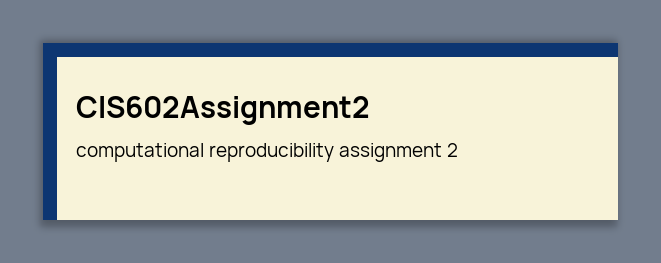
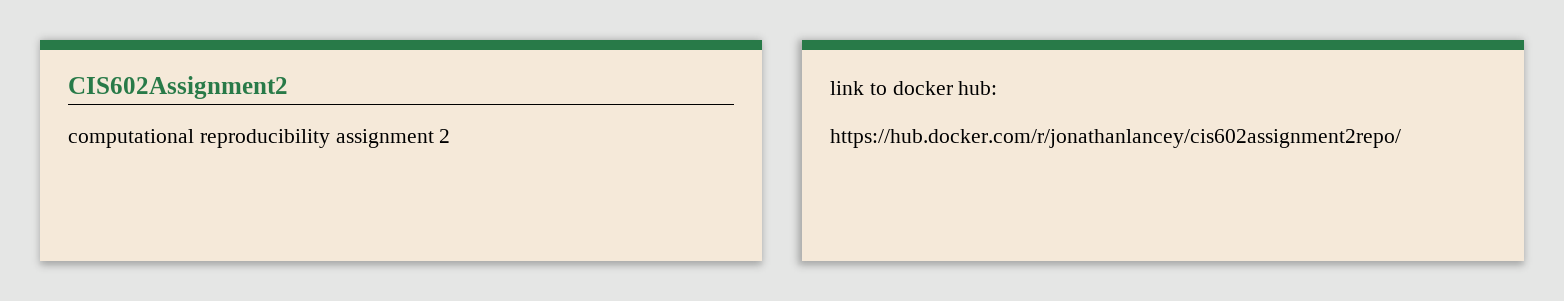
(459, 150) none -> [830,81,998,95] [830,129,1401,148] // link to docker hub: // https://hub.docker.com/r/jonathanlancey/cis602assignment2repo/

